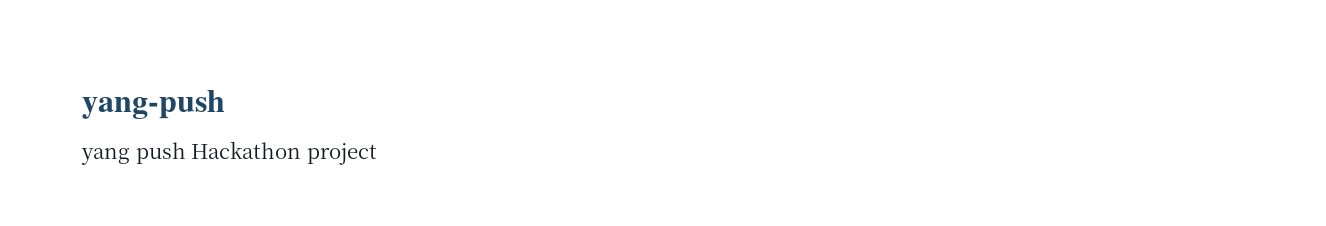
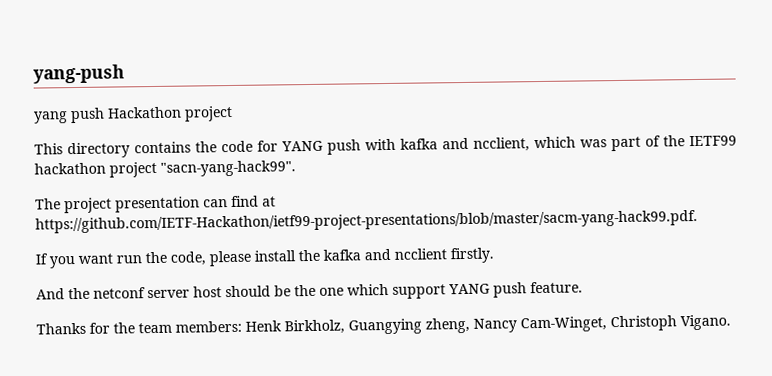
(377, 154) none -> [34,135,737,159] [34,160,296,178] [35,195,276,214] [35,209,698,234] [35,247,494,269] [36,281,583,300] [36,314,731,335] // This directory contains the code for YANG push with kafka and ncclient, which was part of the IETF99 hackathon project "sacn-yang-hack99". // The project presentation can find at https://github.com/IETF-Hackathon/ietf99-project-presentations/blob/master/sacm-yang-hack99.pdf. // If you want run the code, please install the kafka and ncclient firstly. // And the netconf server host should be the one which support YANG push feature. // Thanks for the team members: Henk Birkholz, Guangying zheng, Nancy Cam-Winget, Christoph Vigano.

